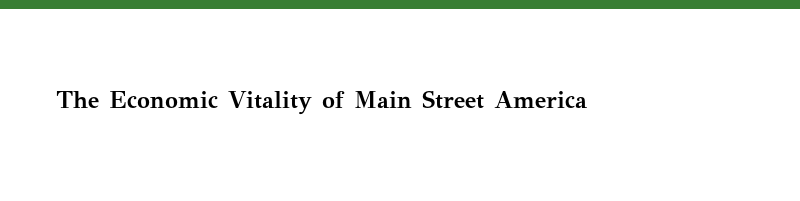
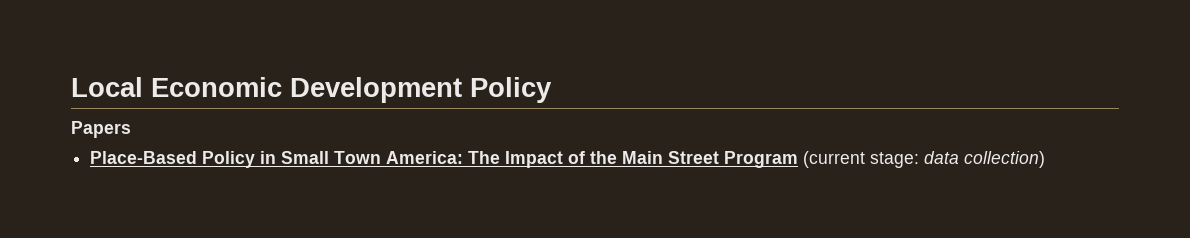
[56,90,587,115] The Economic Vitality of Main Street America -> [71,77,552,103] [71,121,131,138] [90,151,1046,168] Local Economic Development Policy // Papers // Place-Based Policy in Small Town America: The Impact of the Main Street Program (current stage: data collection)

